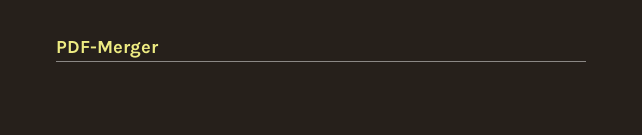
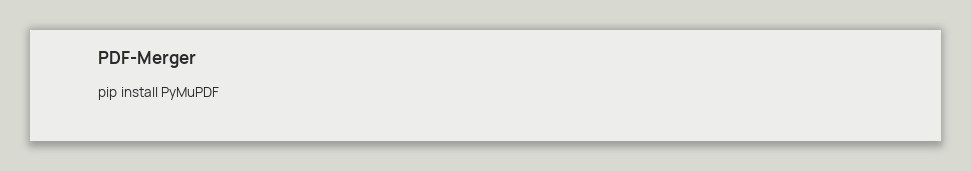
(159, 49) none -> [98,87,220,100] // pip install PyMuPDF

